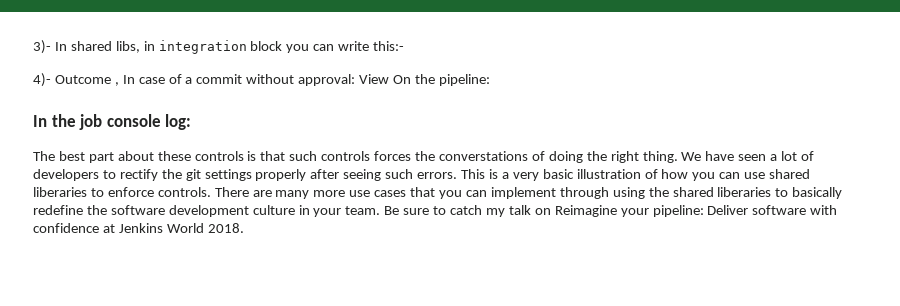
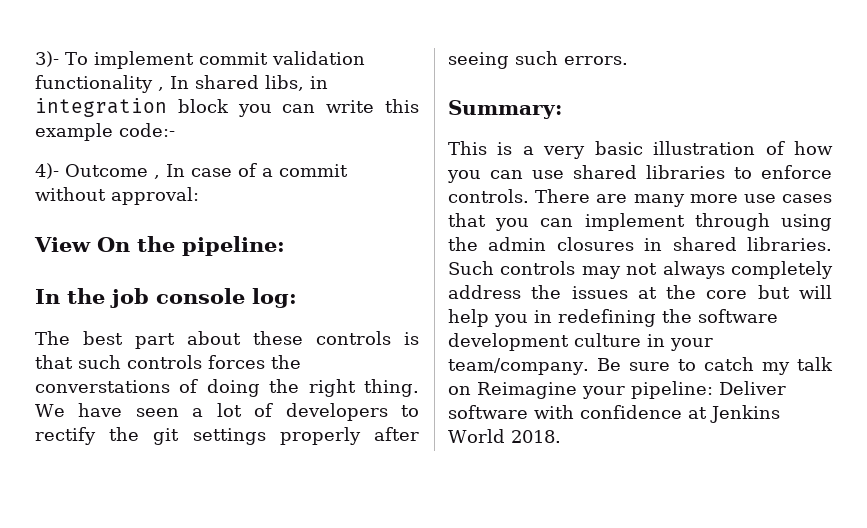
(51, 47) none -> [65,51,365,69] [35,75,164,93] To implement commit validation functionality ,
[373,41,405,51] this:- -> [385,99,420,113] [35,123,175,141] this example code:-
(356, 80) none -> (199, 196) //
(458, 175) none -> [448,100,562,119] // Summary: //
[33,187,87,197] liberaries -> [646,165,725,179] libraries
[672,187,843,199] [33,205,83,215] shared liberaries to basically redefine -> [488,237,832,251] [448,261,833,279] [448,285,832,299] [448,309,656,327] admin closures in shared libraries. Such controls may not always completely address the issues at the core but will help you in redefining
[345,206,381,215] team. -> [448,358,589,375] team/company.

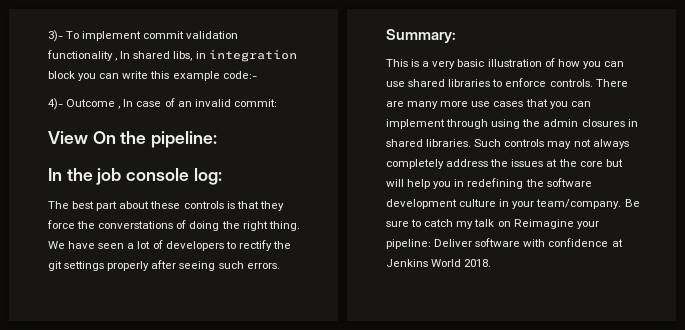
[262,164,348,177] [35,187,199,205] a commit without approval: -> [177,99,277,107] an invalid commit:
[78,355,265,369] such controls forces -> [259,201,284,211] [47,220,75,229] they force

